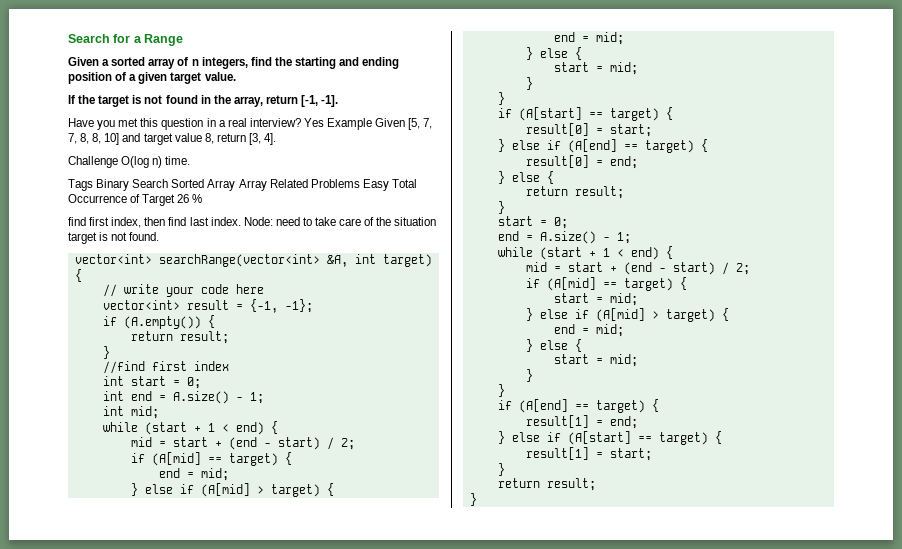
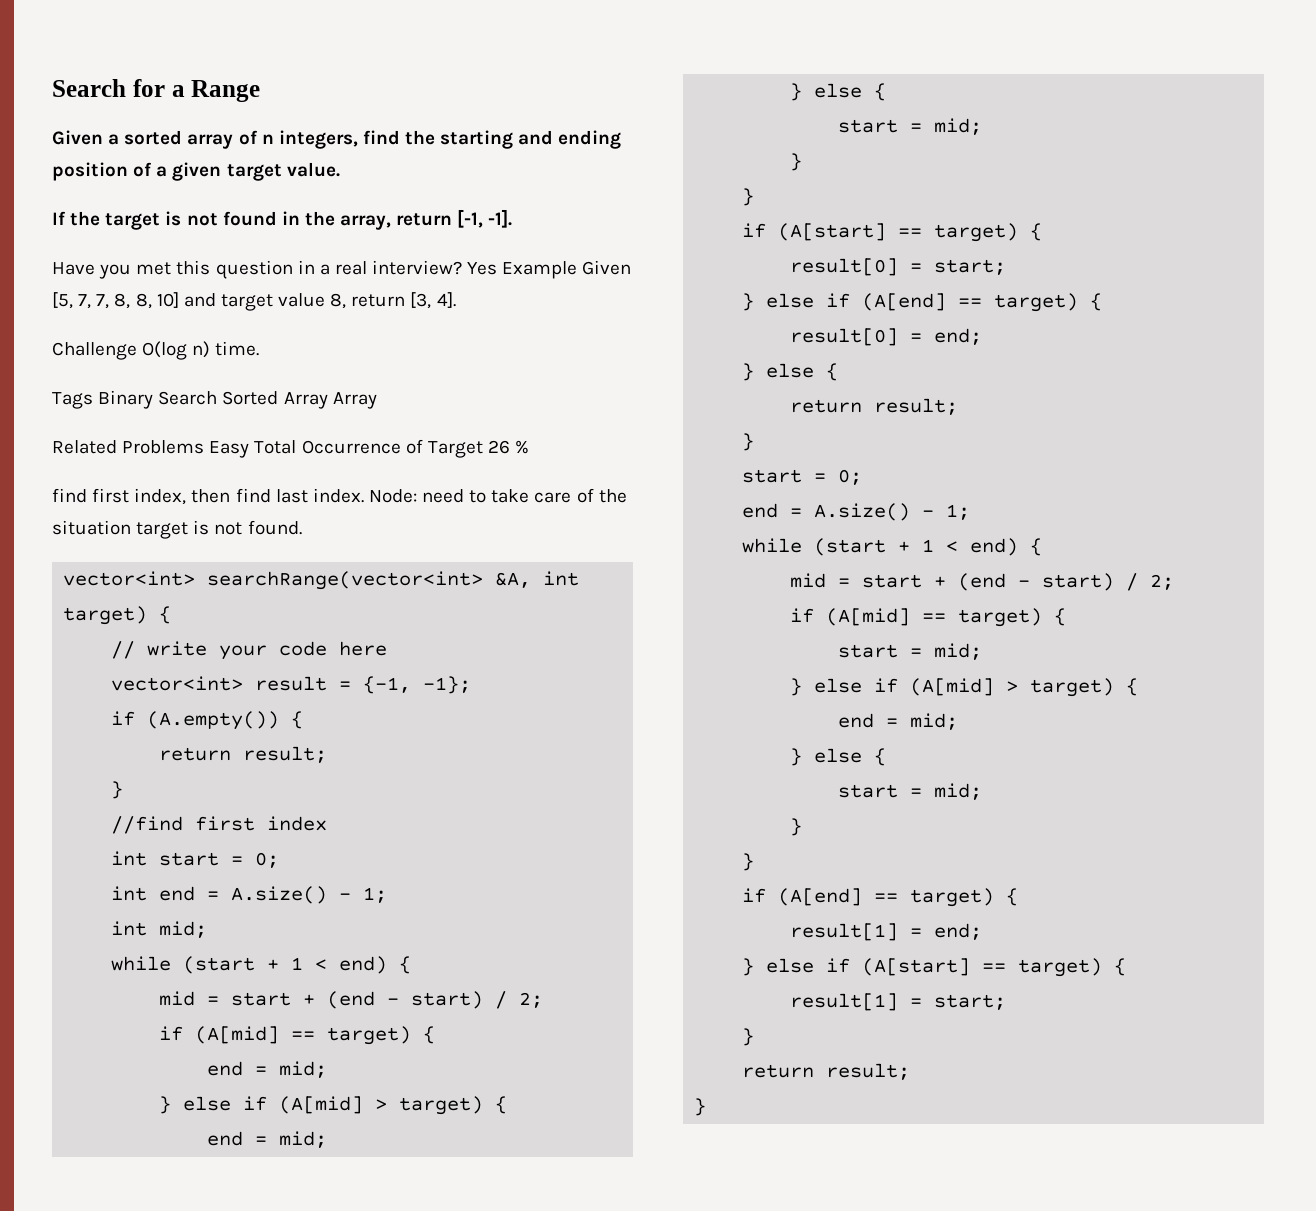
(267, 185) none -> (377, 400) //

